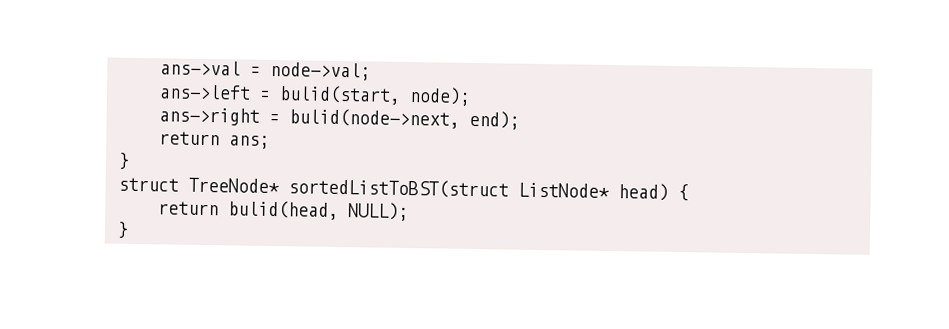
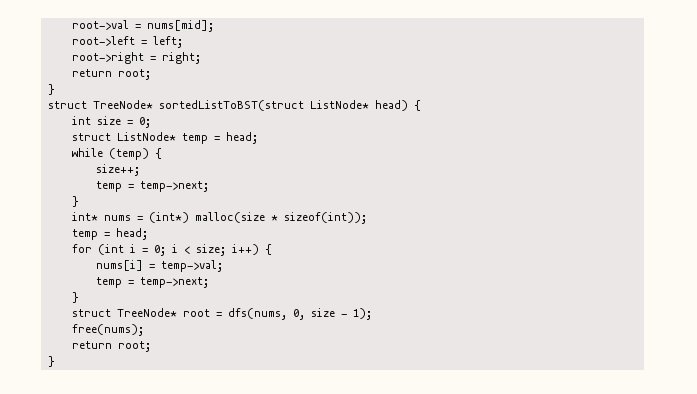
[159,60,371,81] [158,84,471,106] [158,107,520,130] [158,131,270,149] ans->val = node->val; // ans->left = bulid(start, node); // ans->right = bulid(node->next, end); // return ans; -> [71,20,214,32] [71,36,183,48] [71,52,201,64] [71,69,151,80] root->val = nums[mid]; // root->left = left; // root->right = right; // return root;
[157,200,409,222] return bulid(head, NULL); -> [71,116,151,128] [71,132,258,144] [71,148,162,160] [95,164,140,176] [95,181,209,192] [71,196,79,207] [71,212,367,224] [71,228,148,240] [71,244,272,256] [95,260,223,272] [95,277,209,288] [71,292,79,303] [71,308,372,320] [71,324,144,336] [71,341,151,352] int size = 0; // struct ListNode* temp = head; // while (temp) { // size++; // temp = temp->next; // } // int* nums = (int*) malloc(size * sizeof(int)); // temp = head; // for (int i = 0; i < size; i++) { // nums[i] = temp->val; // temp = temp->next; // } // struct TreeNode* root = dfs(nums, 0, size - 1); // free(nums); // return root;

